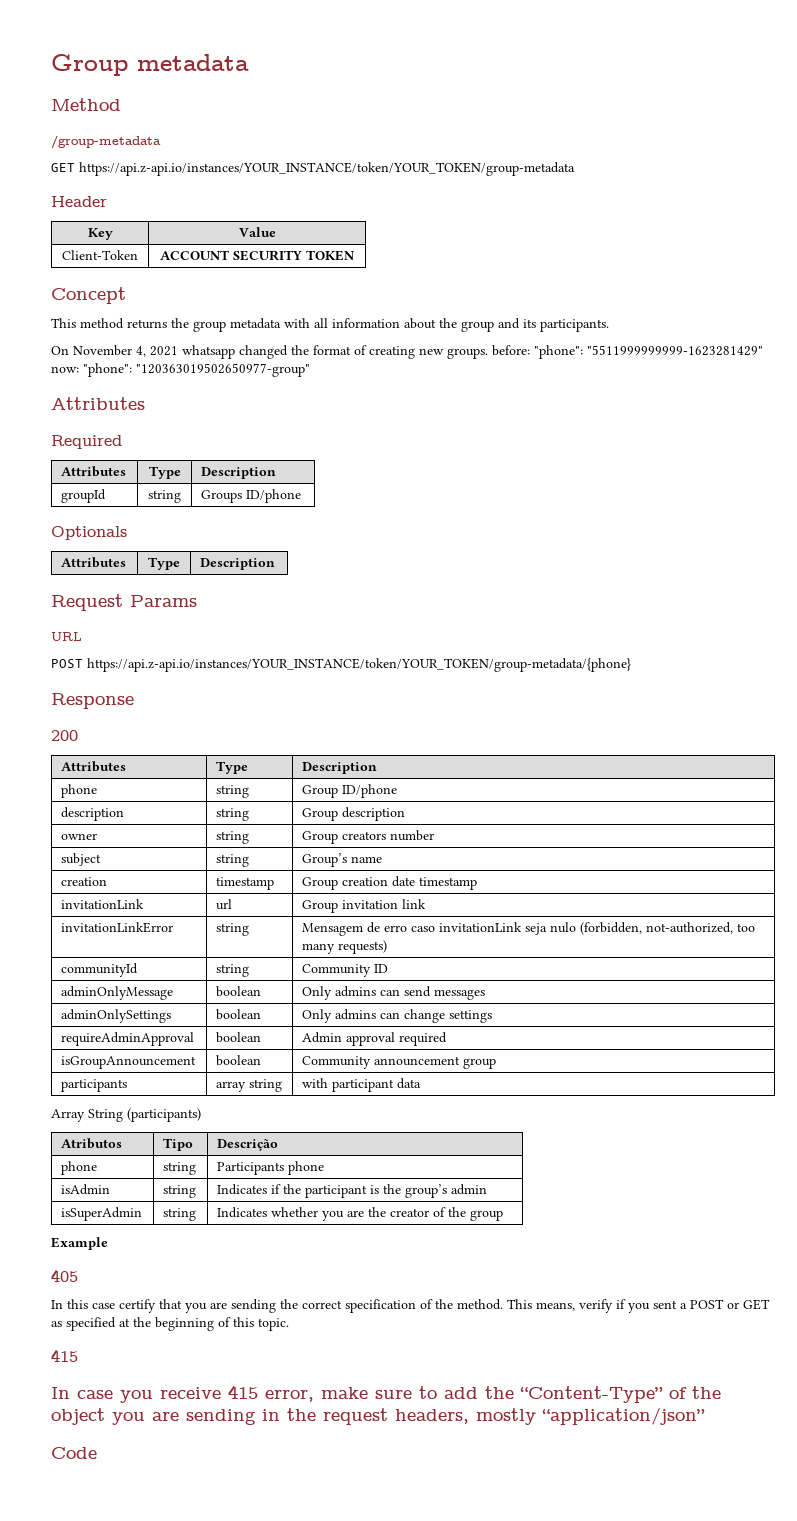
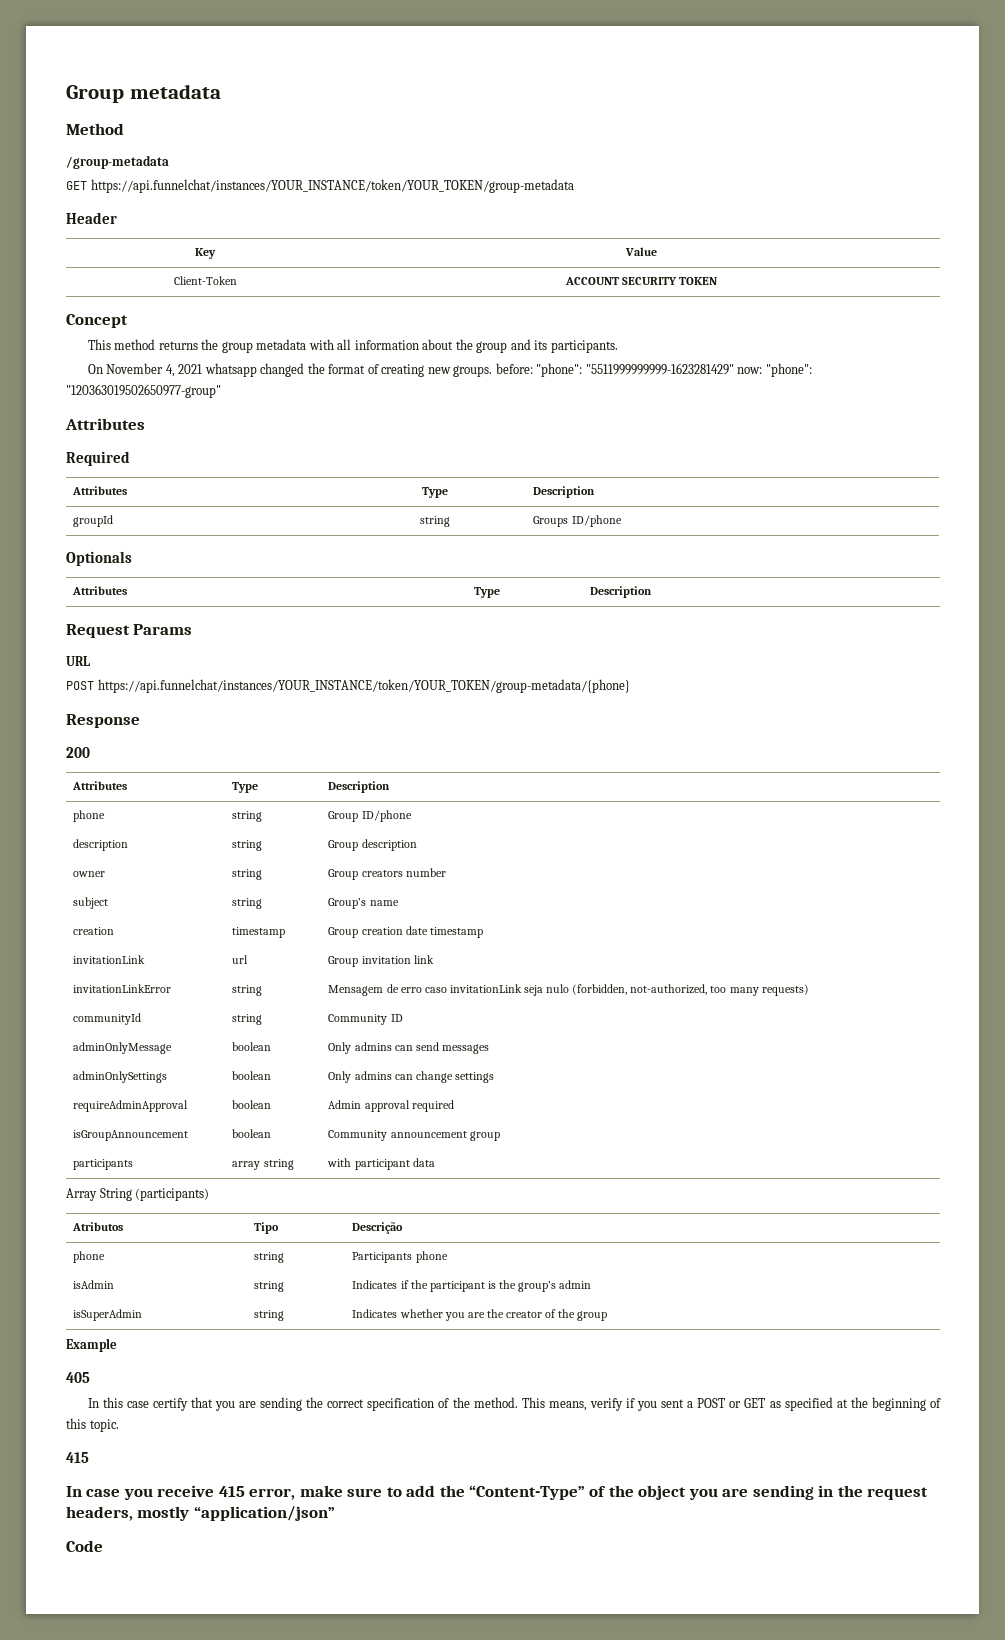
[79,162,575,176] https://api.z-api.io/instances/YOUR_INSTANCE/token/YOUR_TOKEN/group-metadata -> [90,179,574,193] https://api.funnelchat/instances/YOUR_INSTANCE/token/YOUR_TOKEN/group-metadata
[87,658,631,672] https://api.z-api.io/instances/YOUR_INSTANCE/token/YOUR_TOKEN/group-metadata/{phone} -> [97,679,630,693] https://api.funnelchat/instances/YOUR_INSTANCE/token/YOUR_TOKEN/group-metadata/{phone}

